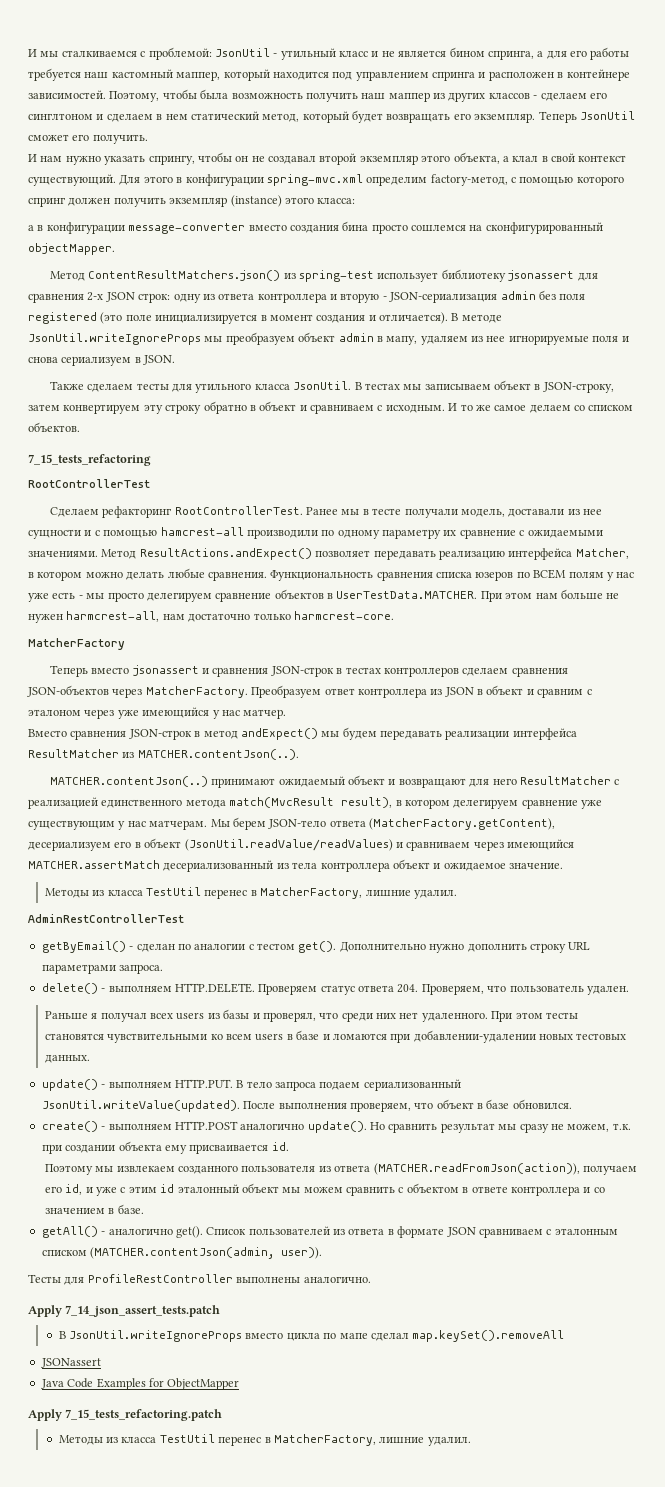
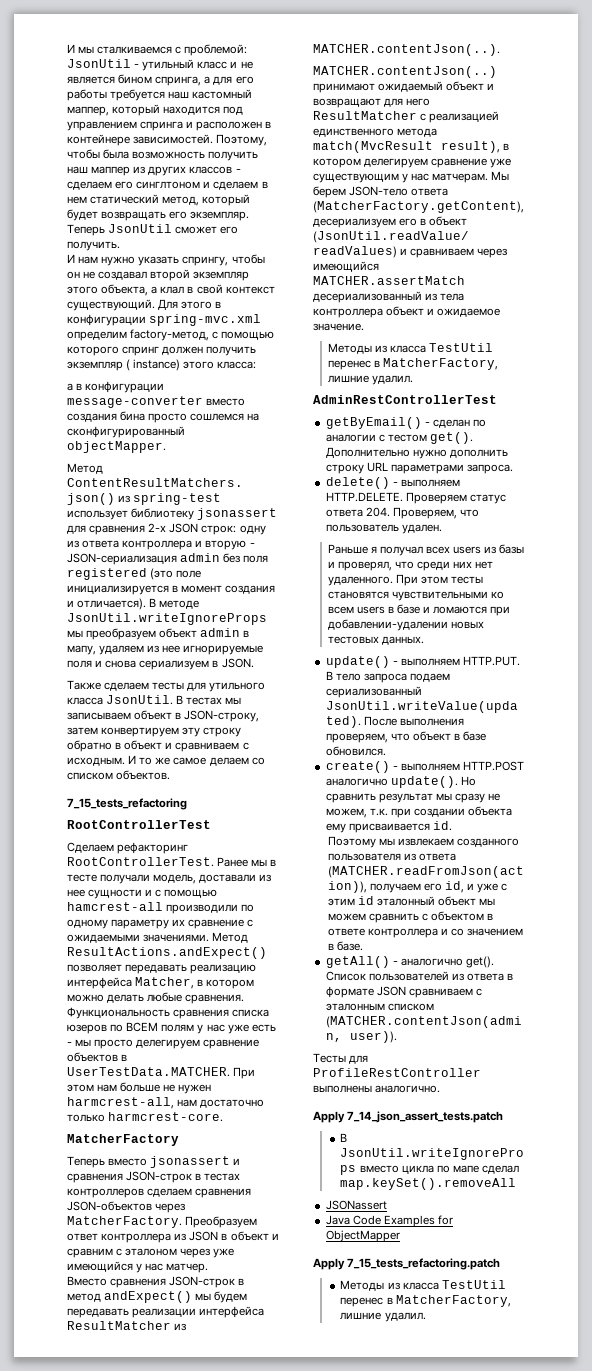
[230,195,282,207] (instance) -> [126,359,181,371] ( instance)

